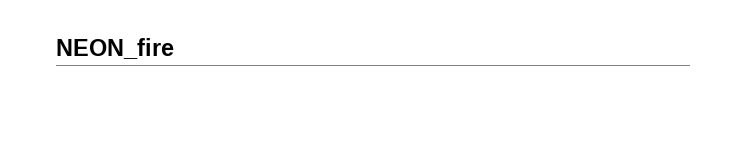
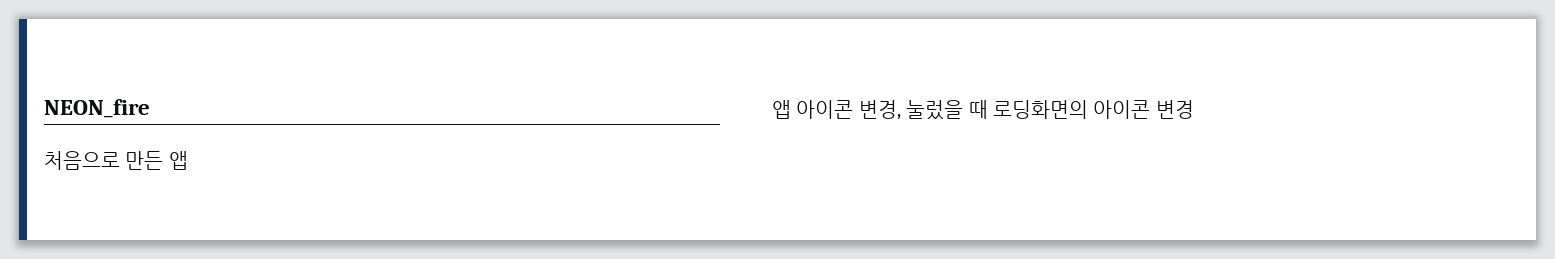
(174, 48) none -> [44,151,188,170] [772,100,1194,120] // 처음으로 만든 앱 // 앱 아이콘 변경, 눌렀을 때 로딩화면의 아이콘 변경

